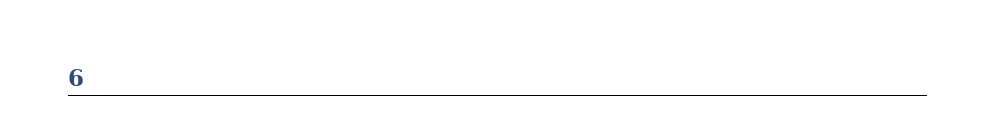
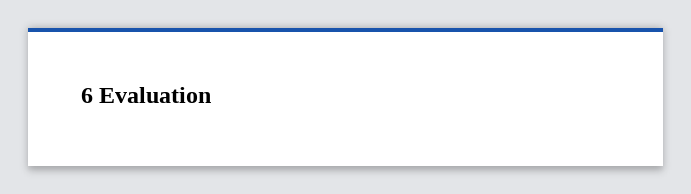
(84, 77) none -> [99,87,212,103] Evaluation

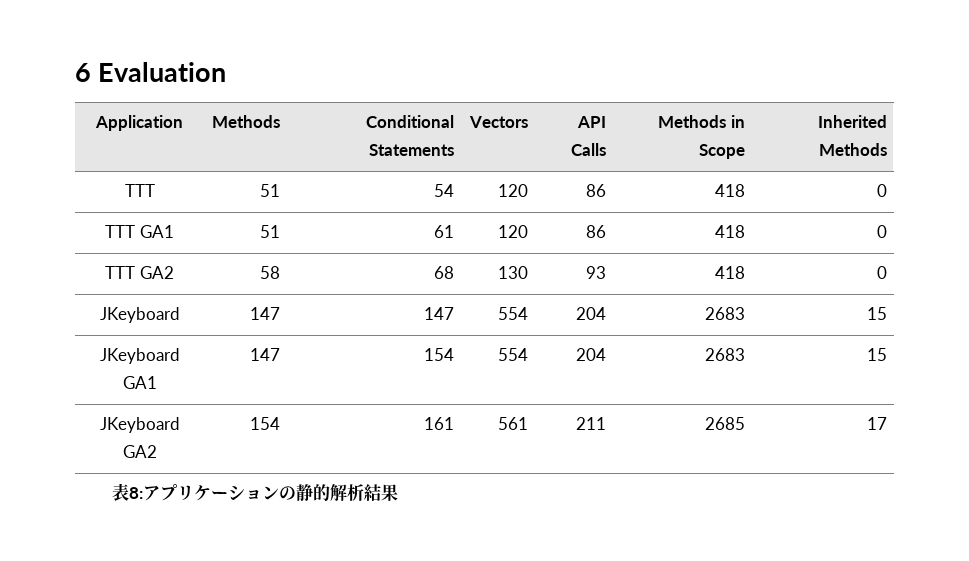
(212, 95) none -> [95,115,183,131] [211,115,280,128] [365,115,454,128] [368,144,454,156] [468,116,528,128] [576,116,606,128] [570,143,606,156] [658,115,745,128] [698,144,745,159] [817,115,887,128] [818,143,887,156] [124,184,155,197] [259,184,280,197] [433,184,454,197] [497,184,528,197] [585,184,606,197] [714,184,745,197] [876,184,887,197] [105,225,174,238] [259,225,280,238] [433,225,454,238] [497,225,528,238] [585,225,606,238] [714,225,745,238] [876,225,887,238] [105,266,174,279] [259,266,280,279] [433,266,454,279] [497,266,528,279] [585,266,606,279] [714,266,745,279] [876,266,887,279] [99,307,180,323] [249,307,280,320] [423,307,454,320] [497,307,528,320] [575,307,606,320] [704,307,745,320] [866,307,887,320] [99,348,180,364] [122,376,157,389] [249,348,280,361] [423,348,454,361] [497,348,528,361] [575,348,606,361] [704,348,745,361] [866,348,887,361] [99,417,180,433] [122,445,157,458] [249,417,280,430] [423,417,454,430] [497,417,528,430] [575,417,606,430] [704,417,745,430] [866,417,887,430] [111,483,398,501] // Application | Methods | Conditional Statements | Vectors | API Calls | Methods in Scope | Inherited Methods // TTT | 51 | 54 | 120 | 86 | 418 | 0 // TTT GA1 | 51 | 61 | 120 | 86 | 418 | 0 // TTT GA2 | 58 | 68 | 130 | 93 | 418 | 0 // JKeyboard | 147 | 147 | 554 | 204 | 2683 | 15 // JKeyboard GA1 | 147 | 154 | 554 | 204 | 2683 | 15 // JKeyboard GA2 | 154 | 161 | 561 | 211 | 2685 | 17 // 表8:アプリケーションの静的解析結果

